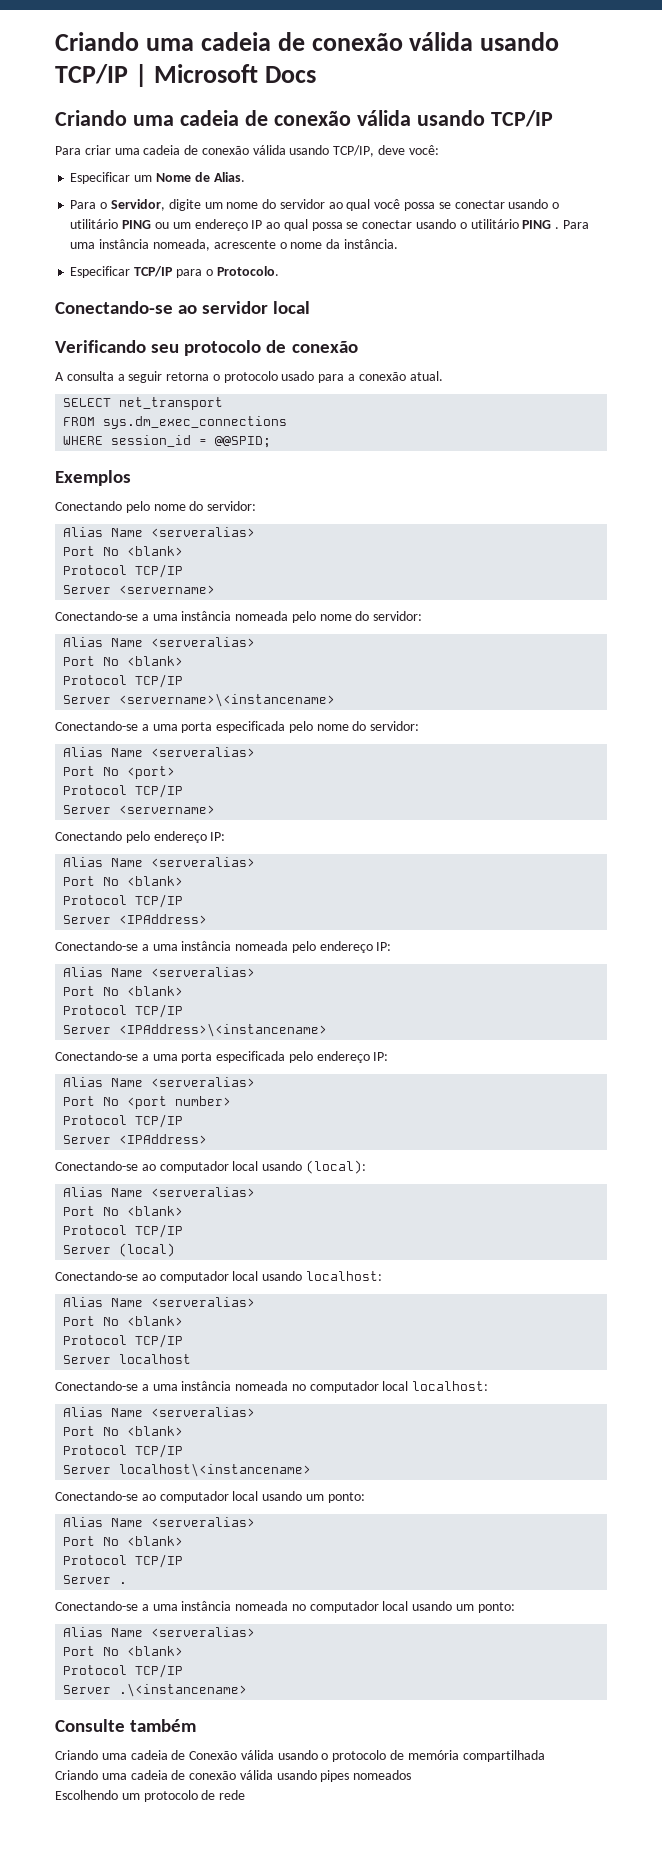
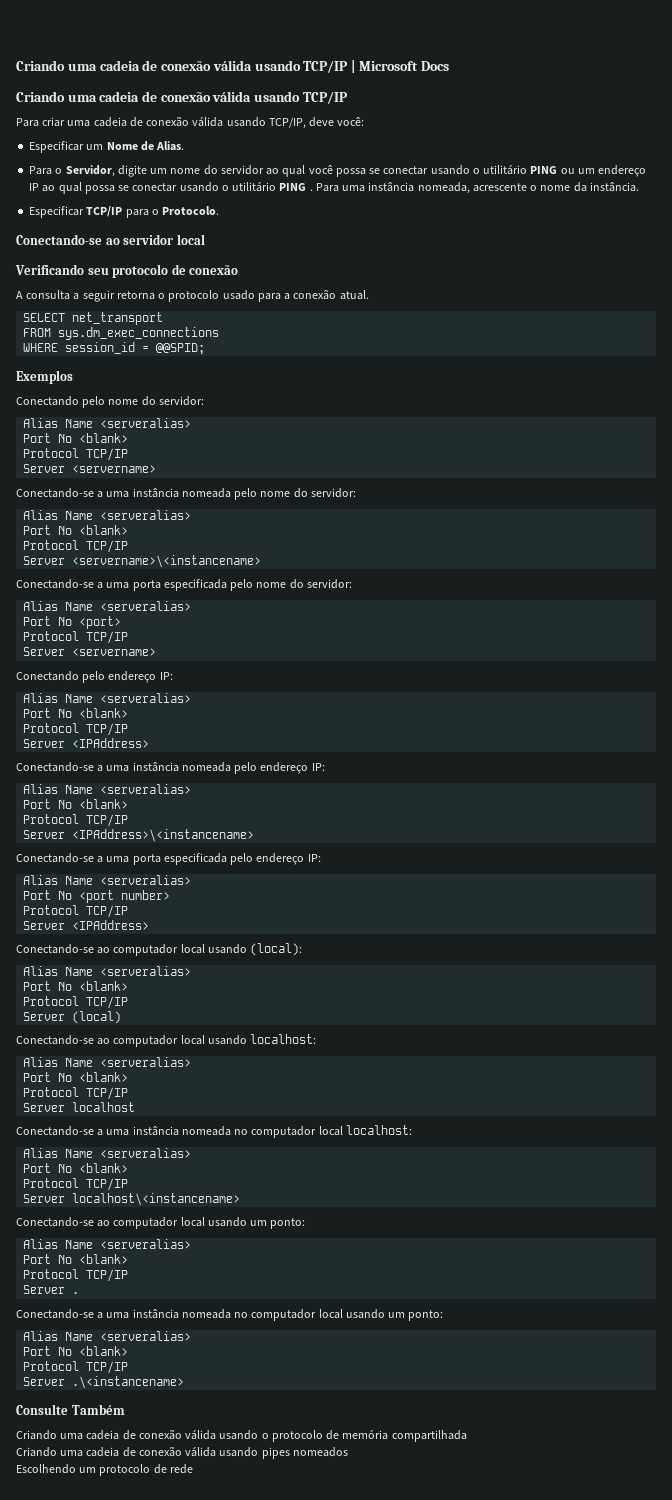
[130,1719,197,1732] [55,1750,238,1760] também // Criando uma cadeia de Conexão -> [71,1404,125,1415] [16,1429,182,1440] Também // Criando uma cadeia de conexão

